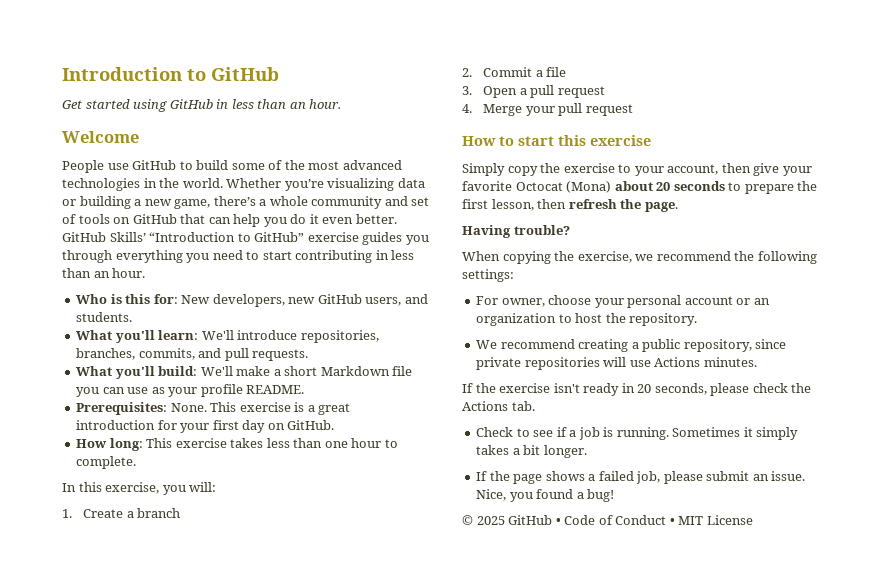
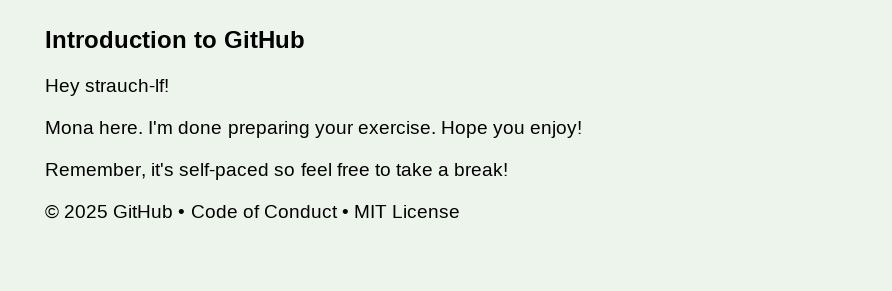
[62,99,342,112] [62,131,139,143] [62,160,402,173] [62,178,425,191] [62,196,430,209] [62,214,397,227] [62,232,429,245] [62,250,415,263] [62,268,146,278] [76,294,428,307] [76,312,133,322] [76,330,379,343] [76,348,309,361] [76,366,413,379] [76,384,305,397] [76,402,351,415] [76,420,335,433] [76,438,398,451] [76,456,137,469] [62,482,217,495] [62,508,181,518] [462,67,567,77] [462,85,605,98] [462,103,633,116] [462,135,651,146] [462,163,812,176] [462,181,818,194] [462,199,678,212] [462,225,570,238] [462,251,817,264] [462,269,514,282] [476,295,770,308] [476,313,698,326] [476,339,787,352] [476,357,757,370] [462,383,812,396] [462,401,535,411] [476,427,799,440] [476,445,587,458] [476,471,806,484] [476,489,615,502] Get started using GitHub in less than an hour. // Welcome // People use GitHub to build some of the most advanced technologies in the world. Whether you’re visualizing data or building a new game, there’s a whole community and set of tools on GitHub that can help you do it even better. GitHub Skills’ “Introduction to GitHub” exercise guides you through everything you need to start contributing in less than an hour. // Who is this for: New developers, new GitHub users, and students. // What you'll learn: We'll introduce repositories, branches, commits, and pull requests. // What you'll build: We'll make a short Markdown file you can use as your profile README. // Prerequisites: None. This exercise is a great introduction for your first day on GitHub. // How long: This exercise takes less than one hour to complete. // In this exercise, you will: // 1. Create a branch // 2. Commit a file // 3. Open a pull request // 4. Merge your pull request // How to start this exercise // Simply copy the exercise to your account, then give your favorite Octocat (Mona) about 20 seconds to prepare the first lesson, then refresh the page. // Having trouble? // When copying the exercise, we recommend the following settings: // For owner, choose your personal account or an organization to host the repository. // We recommend creating a public repository, since private repositories will use Actions minutes. // If the exercise isn't ready in 20 seconds, please check the Actions tab. // Check to see if a job is running. Sometimes it simply takes a bit longer. // If the page shows a failed job, please submit an issue. Nice, you found a bug! -> [45,79,170,96] [45,121,583,138] [45,163,509,180] Hey strauch-lf! // Mona here. I'm done preparing your exercise. Hope you enjoy! // Remember, it's self-paced so feel free to take a break!

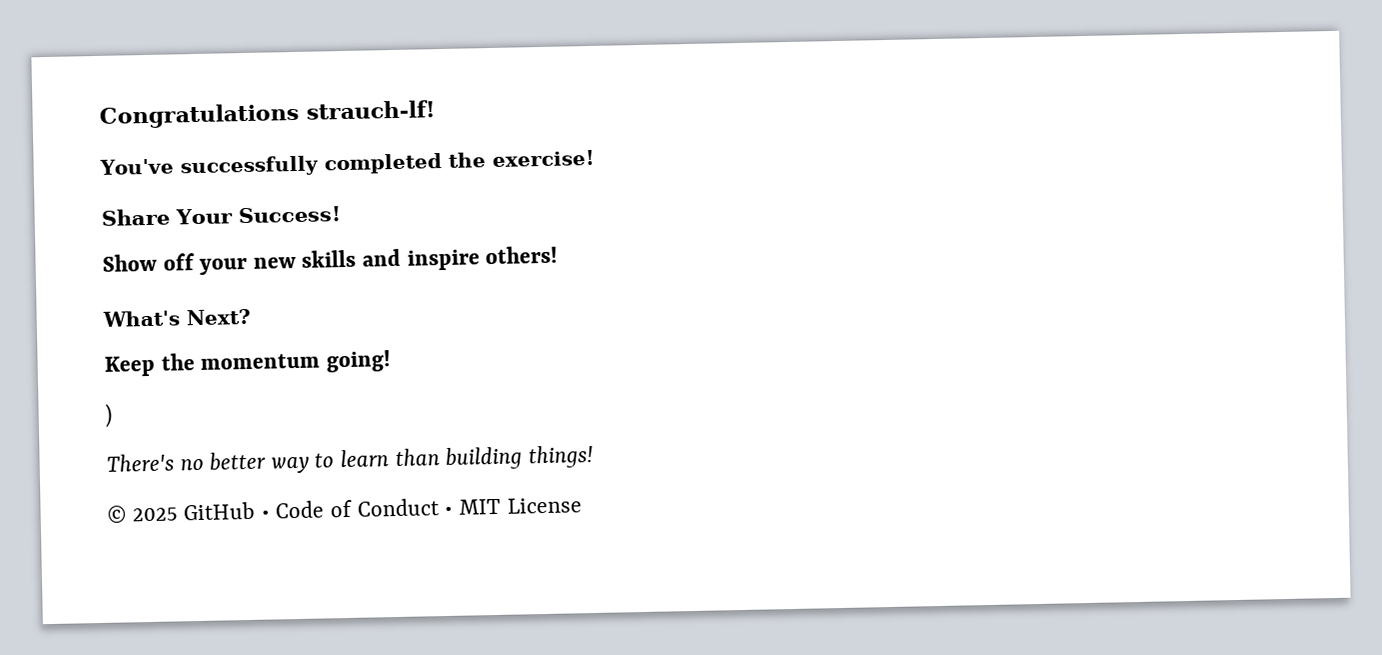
[45,31,305,48] [45,79,170,96] [45,121,583,138] [45,163,509,180] Introduction to GitHub // Hey strauch-lf! // Mona here. I'm done preparing your exercise. Hope you enjoy! // Remember, it's self-paced so feel free to take a break! -> [99,100,436,129] [99,149,595,178] [101,206,341,226] [102,245,559,275] [102,308,251,327] [104,350,391,377] [105,403,112,428] [106,445,593,474] Congratulations strauch-lf! // You've successfully completed the exercise! // Share Your Success! // Show off your new skills and inspire others! // What's Next? // Keep the momentum going! // ) // There's no better way to learn than building things!

